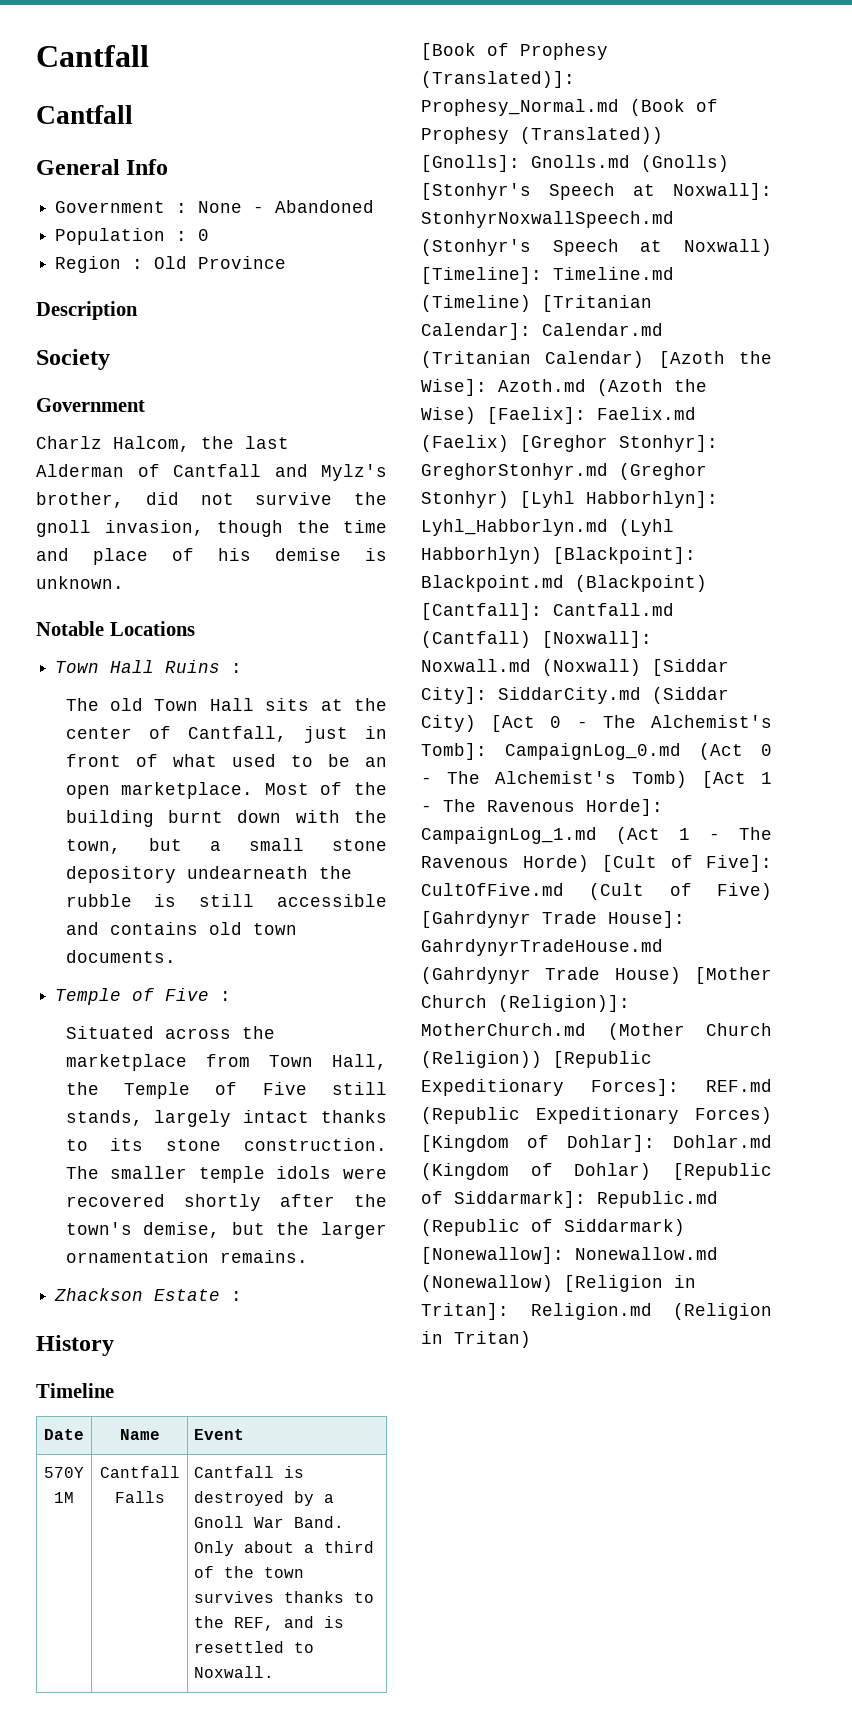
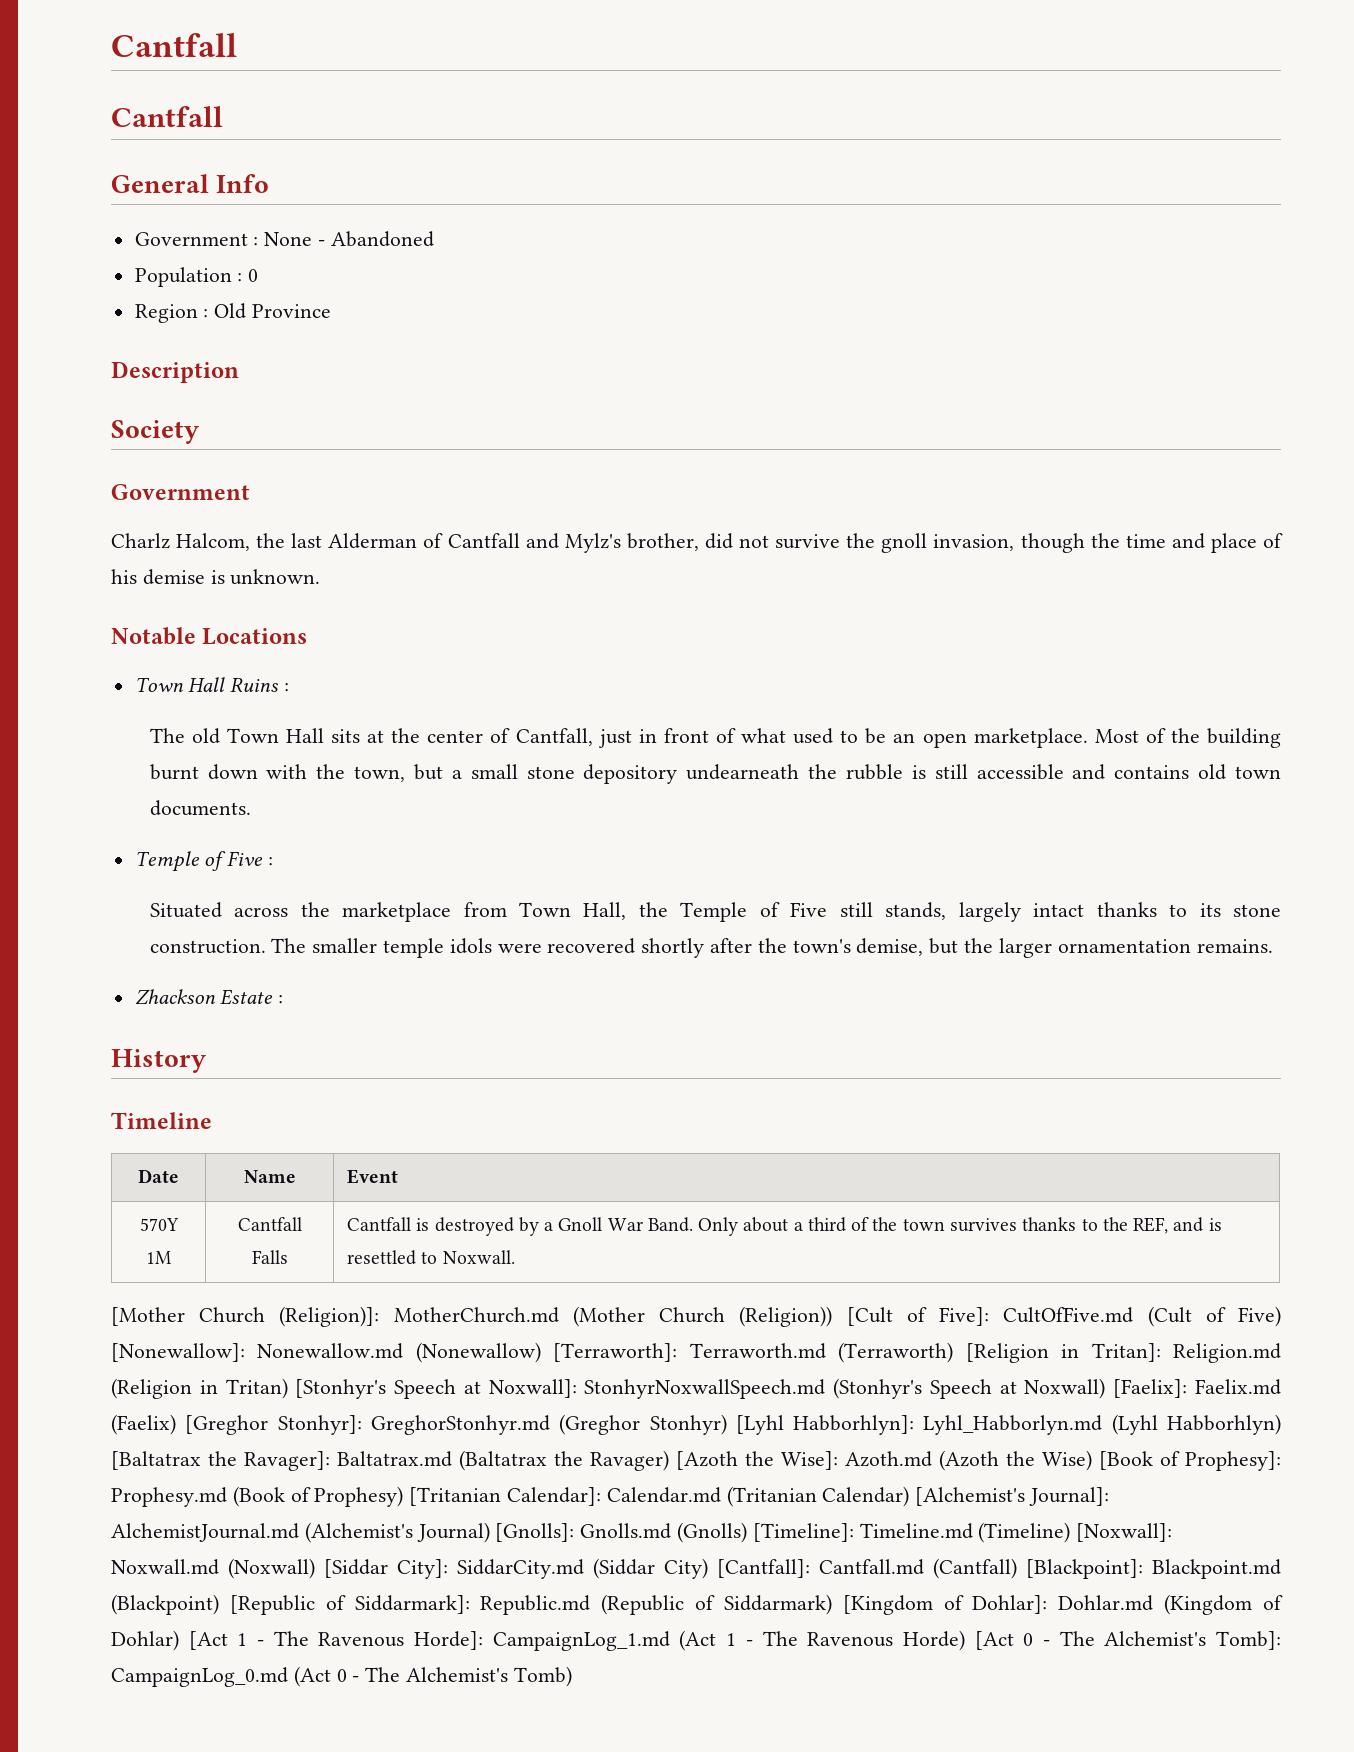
[421,43,608,60] [421,71,575,88] [421,99,718,116] [421,127,663,144] [421,155,729,172] [Book of Prophesy (Translated)]: Prophesy_Normal.md (Book of Prophesy (Translated)) [Gnolls]: Gnolls.md (Gnolls) -> [111,1306,1281,1327] [111,1342,1281,1363] [111,1378,288,1399] [Mother Church (Religion)]: MotherChurch.md (Mother Church (Religion)) [Cult of Five]: CultOfFive.md (Cult of Five) [Nonewallow]: Nonewallow.md (Nonewallow) [Terraworth]: Terraworth.md (Terraworth) [Religion in Tritan]: Religion.md (Religion in Tritan)
[421,267,674,284] [421,295,652,312] [421,323,663,340] [421,351,772,368] [421,379,707,396] [421,407,476,424] [Timeline]: Timeline.md (Timeline) [Tritanian Calendar]: Calendar.md (Tritanian Calendar) [Azoth the Wise]: Azoth.md (Azoth the Wise) -> (1106, 1388) none
[553,547,696,564] [421,575,707,592] [421,603,674,620] [421,631,531,648] [Blackpoint]: Blackpoint.md (Blackpoint) [Cantfall]: Cantfall.md (Cantfall) -> [111,1450,1281,1471] [111,1486,1110,1507] [111,1522,1071,1543] [Baltatrax the Ravager]: Baltatrax.md (Baltatrax the Ravager) [Azoth the Wise]: Azoth.md (Azoth the Wise) [Book of Prophesy]: Prophesy.md (Book of Prophesy) [Tritanian Calendar]: Calendar.md (Tritanian Calendar) [Alchemist's Journal]: AlchemistJournal.md (Alchemist's Journal) [Gnolls]: Gnolls.md (Gnolls) [Timeline]: Timeline.md (Timeline)
(476, 723) none -> [717,1558,1281,1579] [111,1594,1283,1615] [111,1630,965,1651] [Cantfall]: Cantfall.md (Cantfall) [Blackpoint]: Blackpoint.md (Blackpoint) [Republic of Siddarmark]: Republic.md (Republic of Siddarmark) [Kingdom of Dohlar]: Dohlar.md (Kingdom of Dohlar) [Act 1 - The Ravenous Horde]: CampaignLog_1.md (Act 1 - The Ravenous Horde)
[701,771,772,788] [421,799,663,816] [421,827,772,844] [421,855,772,872] [421,883,772,900] [421,911,685,928] [421,939,663,956] [421,967,772,984] [421,995,630,1012] [421,1023,772,1040] [421,1051,652,1068] [421,1079,772,1096] [421,1107,772,1124] [421,1135,772,1152] [421,1163,772,1180] [421,1191,718,1208] [421,1219,685,1236] [421,1247,718,1264] [421,1275,696,1292] [421,1303,772,1320] [421,1331,531,1348] [Act 1 - The Ravenous Horde]: CampaignLog_1.md (Act 1 - The Ravenous Horde) [Cult of Five]: CultOfFive.md (Cult of Five) [Gahrdynyr Trade House]: GahrdynyrTradeHouse.md (Gahrdynyr Trade House) [Mother Church (Religion)]: MotherChurch.md (Mother Church (Religion)) [Republic Expeditionary Forces]: REF.md (Republic Expeditionary Forces) [Kingdom of Dohlar]: Dohlar.md (Kingdom of Dohlar) [Republic of Siddarmark]: Republic.md (Republic of Siddarmark) [Nonewallow]: Nonewallow.md (Nonewallow) [Religion in Tritan]: Religion.md (Religion in Tritan) -> (572, 1676) none

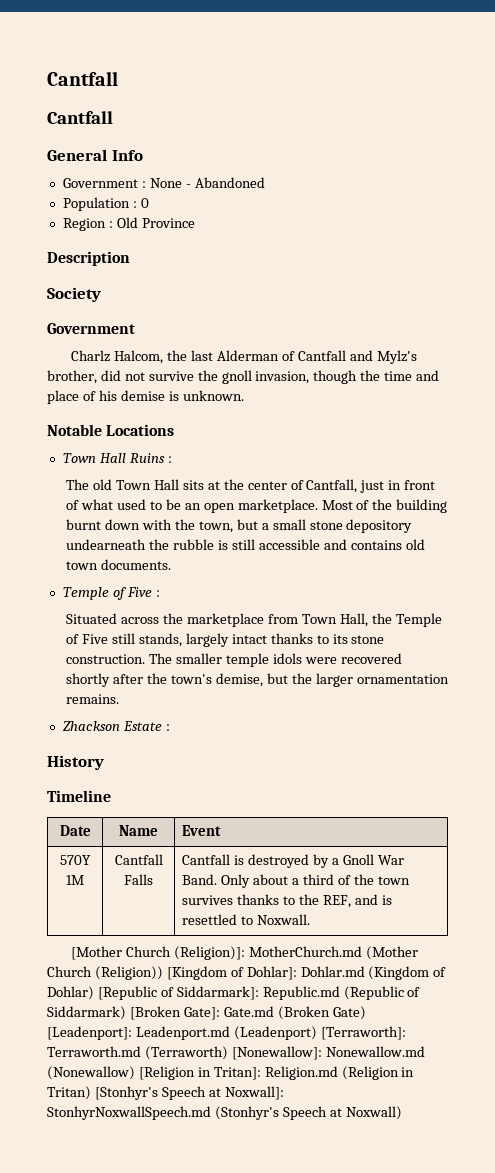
[846,1306,1281,1327] [111,1342,954,1363] [Cult of Five]: CultOfFive.md (Cult of Five) [Nonewallow]: Nonewallow.md (Nonewallow) [Terraworth]: Terraworth.md (Terraworth) -> [166,966,447,980] [47,986,421,1000] [47,1006,366,1020] [47,1026,406,1040] [47,1046,425,1060] [47,1066,135,1080] [Kingdom of Dohlar]: Dohlar.md (Kingdom of Dohlar) [Republic of Siddarmark]: Republic.md (Republic of Siddarmark) [Broken Gate]: Gate.md (Broken Gate) [Leadenport]: Leadenport.md (Leadenport) [Terraworth]: Terraworth.md (Terraworth) [Nonewallow]: Nonewallow.md (Nonewallow)
[1113,1379,1281,1398] [111,1414,1281,1435] [111,1450,1281,1471] [111,1486,1110,1507] [111,1522,1173,1543] [111,1558,1281,1579] [111,1594,1283,1615] [111,1630,1282,1651] [111,1666,572,1687] [Faelix]: Faelix.md (Faelix) [Greghor Stonhyr]: GreghorStonhyr.md (Greghor Stonhyr) [Lyhl Habborhlyn]: Lyhl_Habborlyn.md (Lyhl Habborhlyn) [Baltatrax the Ravager]: Baltatrax.md (Baltatrax the Ravager) [Azoth the Wise]: Azoth.md (Azoth the Wise) [Book of Prophesy]: Prophesy.md (Book of Prophesy) [Tritanian Calendar]: Calendar.md (Tritanian Calendar) [Alchemist's Journal]: AlchemistJournal.md (Alchemist's Journal) [Gnolls]: Gnolls.md (Gnolls) [Timeline]: Timeline.md (Timeline) [Noxwall]: Noxwall.md (Noxwall) [Siddar City]: SiddarCity.md (Siddar City) [Cantfall]: Cantfall.md (Cantfall) [Blackpoint]: Blackpoint.md (Blackpoint) [Republic of Siddarmark]: Republic.md (Republic of Siddarmark) [Kingdom of Dohlar]: Dohlar.md (Kingdom of Dohlar) [Act 1 - The Ravenous Horde]: CampaignLog_1.md (Act 1 - The Ravenous Horde) [Act 0 - The Alchemist's Tomb]: CampaignLog_0.md (Act 0 - The Alchemist's Tomb) -> (402, 1113) none

